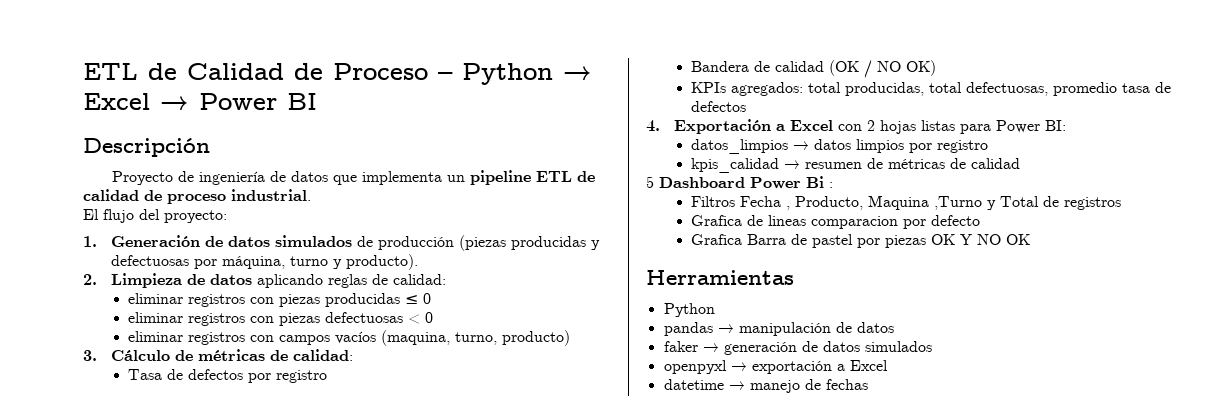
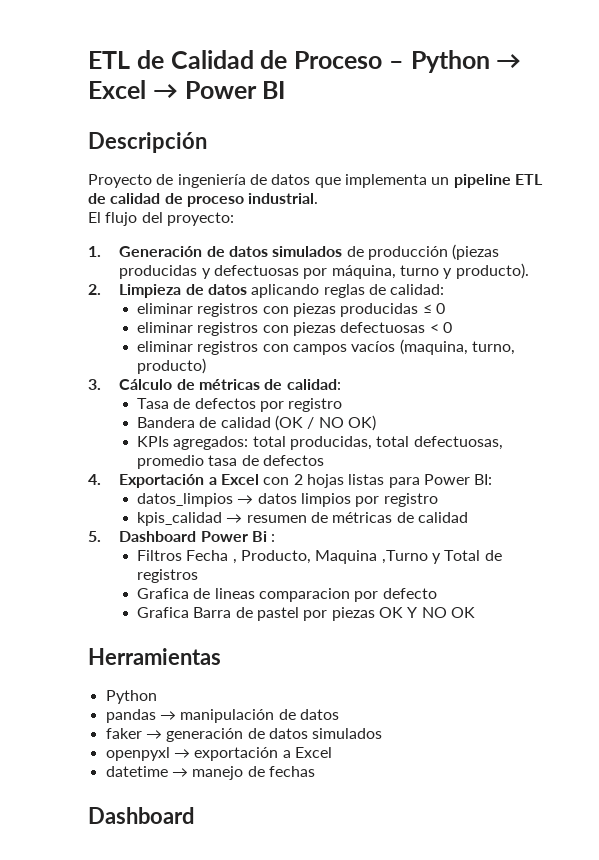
[646,176,654,188] 5 -> [88,531,101,542] 5.
(868, 384) none -> [88,807,194,824] // Dashboard

